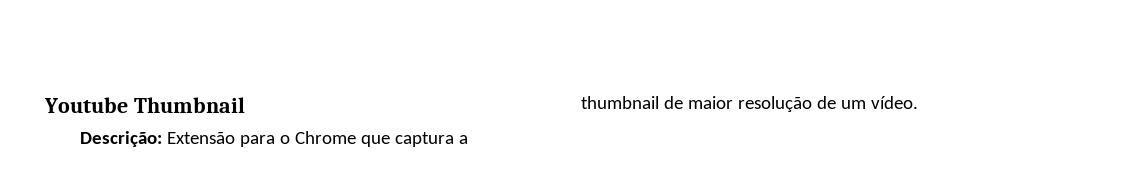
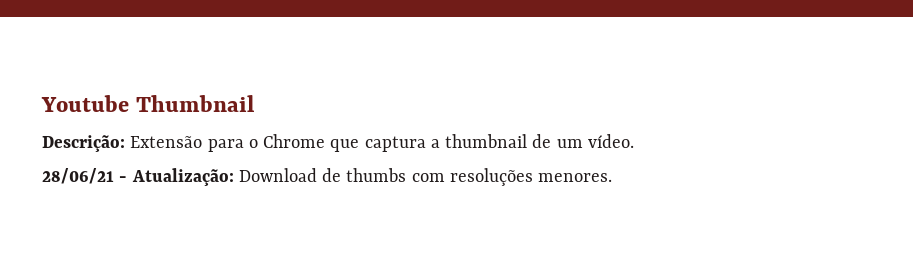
[687,96,836,112] maior resolução de -> (552, 141) none
(918, 102) none -> [42,168,613,186] // 28/06/21 - Atualização: Download de thumbs com resoluções menores.

